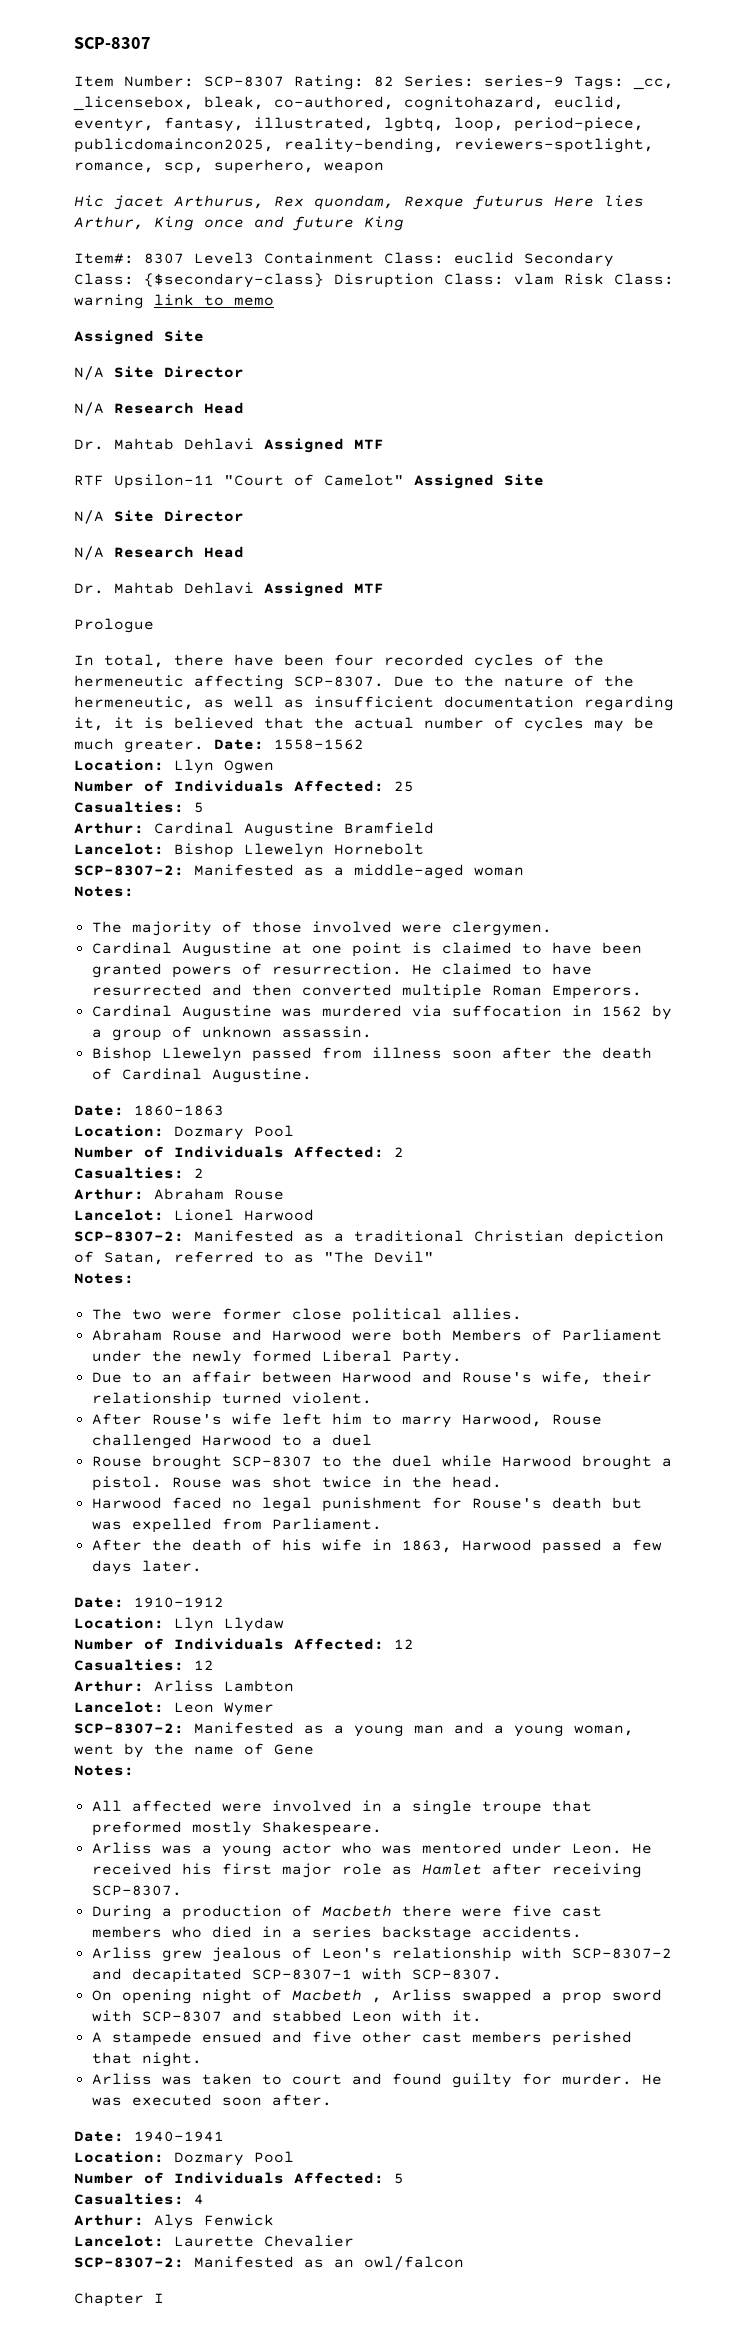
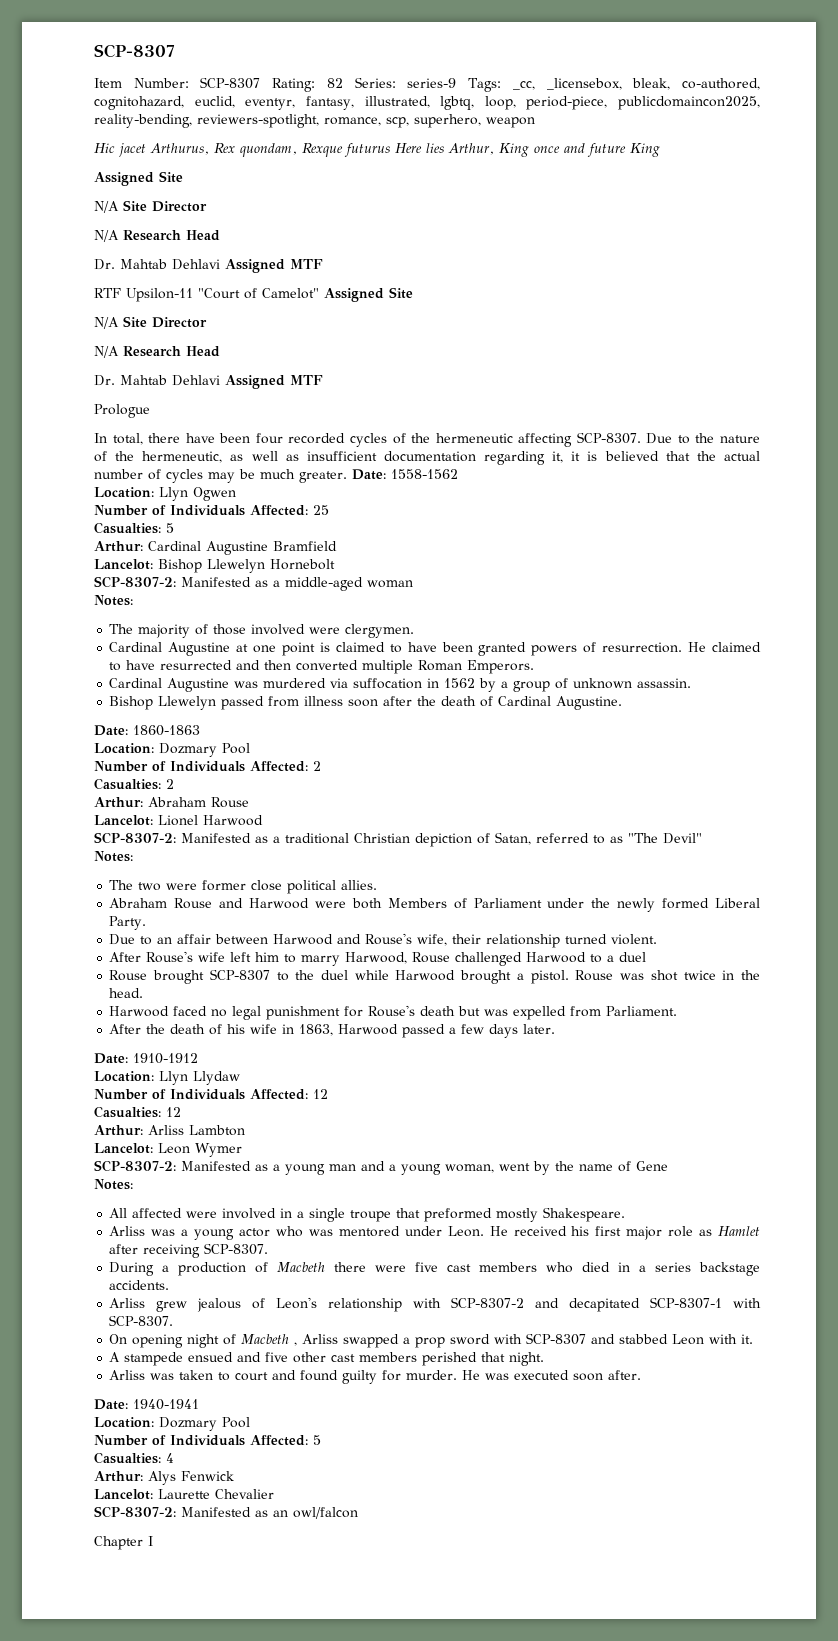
[74,252,614,267] [74,273,674,288] [74,294,274,309] // Item#: 8307 Level3 Containment Class: euclid Secondary Class: {$secondary-class} Disruption Class: vlam Risk Class: warning link to memo -> (660, 150) none

